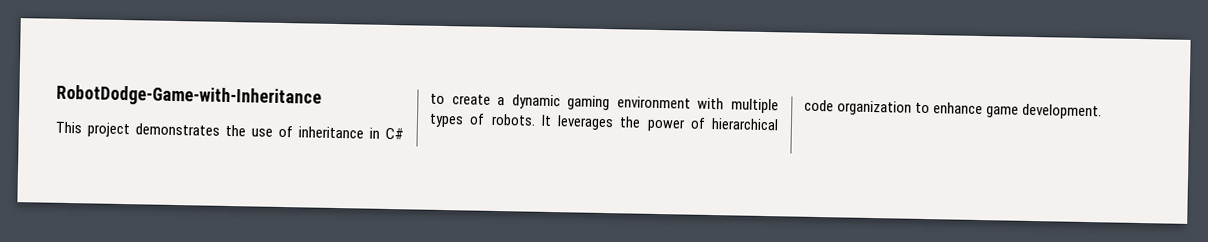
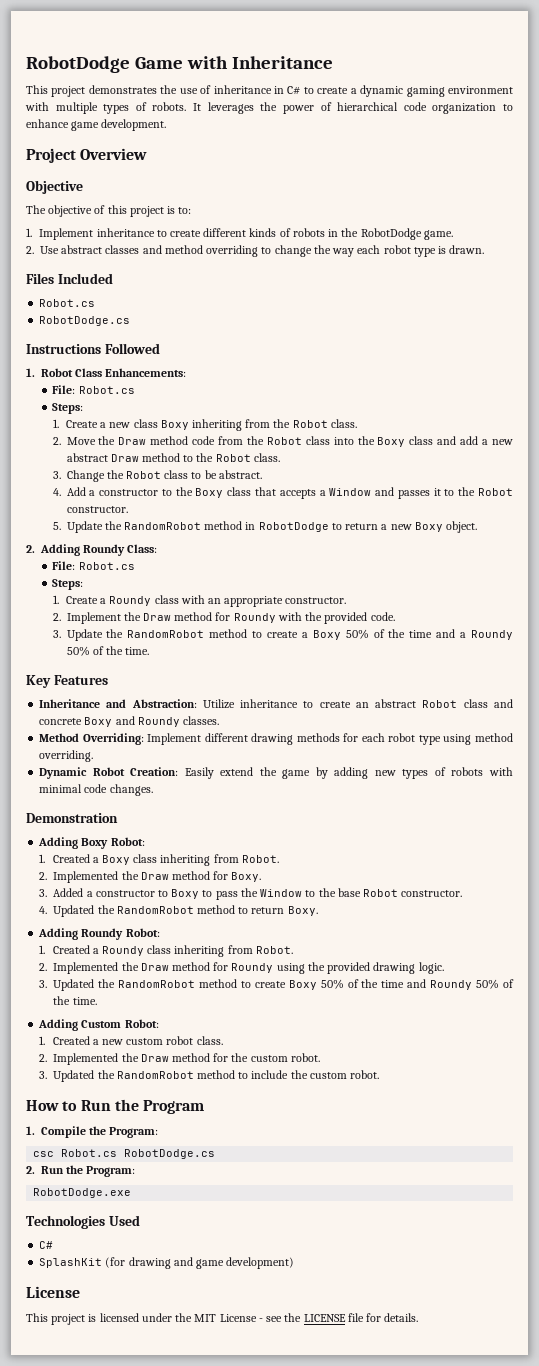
[56,84,322,108] RobotDodge-Game-with-Inheritance -> [26,56,333,73] RobotDodge Game with Inheritance
(1103, 111) none -> [26,148,148,163] [26,180,83,194] [26,205,192,217] [26,228,453,240] [26,245,485,257] [26,273,113,284] [39,299,96,307] [39,316,131,326] [26,343,160,354] [26,368,187,377] [52,385,135,394] [52,403,84,414] [52,419,357,431] [52,436,513,447] [66,453,280,462] [52,470,262,482] [52,487,513,499] [66,506,128,513] [52,521,478,533] [26,544,158,556] [52,561,135,570] [52,579,84,590] [52,595,347,607] [52,612,395,624] [52,629,513,641] [66,646,150,656] [26,675,108,688] [39,699,513,709] [39,716,220,727] [39,733,513,745] [39,750,94,762] [39,767,513,779] [39,784,153,796] [26,813,118,823] [38,837,145,849] [39,854,279,866] [39,871,262,883] [39,888,463,900] [39,905,318,917] [38,928,160,940] [39,945,293,957] [39,962,444,974] [39,979,515,991] [53,996,97,1005] [38,1019,159,1031] [39,1036,223,1045] [39,1053,320,1065] [39,1070,380,1082] [26,1099,205,1114] [26,1126,159,1138] [33,1149,216,1159] [26,1165,136,1177] [33,1188,132,1198] [26,1215,140,1229] [39,1241,54,1249] [39,1257,295,1269] [26,1286,80,1298] [26,1313,419,1325] // Project Overview // Objective // The objective of this project is to: // 1. Implement inheritance to create different kinds of robots in the RobotDodge game. // 2. Use abstract classes and method overriding to change the way each robot type is drawn. // Files Included // Robot.cs // RobotDodge.cs // Instructions Followed // 1. Robot Class Enhancements: // File: Robot.cs // Steps: // 1. Create a new class Boxy inheriting from the Robot class. // 2. Move the Draw method code from the Robot class into the Boxy class and add a new abstract Draw method to the Robot class. // 3. Change the Robot class to be abstract. // 4. Add a constructor to the Boxy class that accepts a Window and passes it to the Robot constructor. // 5. Update the RandomRobot method in RobotDodge to return a new Boxy object. // 2. Adding Roundy Class: // File: Robot.cs // Steps: // 1. Create a Roundy class with an appropriate constructor. // 2. Implement the Draw method for Roundy with the provided code. // 3. Update the RandomRobot method to create a Boxy 50% of the time and a Roundy 50% of the time. // Key Features // Inheritance and Abstraction: Utilize inheritance to create an abstract Robot class and concrete Boxy and Roundy classes. // Method Overriding: Implement different drawing methods for each robot type using method overriding. // Dynamic Robot Creation: Easily extend the game by adding new types of robots with minimal code changes. // Demonstration // Adding Boxy Robot: // 1. Created a Boxy class inheriting from Robot. // 2. Implemented the Draw method for Boxy. // 3. Added a constructor to Boxy to pass the Window to the base Robot constructor. // 4. Updated the RandomRobot method to return Boxy. // Adding Roundy Robot: // 1. Created a Roundy class inheriting from Robot. // 2. Implemented the Draw method for Roundy using the provided drawing logic. // 3. Updated the RandomRobot method to create Boxy 50% of the time and Roundy 50% of the time. // Adding Custom Robot: // 1. Created a new custom robot class. // 2. Implemented the Draw method for the custom robot. // 3. Updated the RandomRobot method to include the custom robot. // How to Run the Program // 1. Compile the Program: // csc Robot.cs RobotDodge.cs // 2. Run the Program: // RobotDodge.exe // Technologies Used // C# // SplashKit (for drawing and game development) // License // This project is licensed under the MIT License - see the LICENSE file for details.

